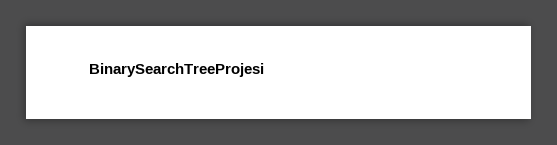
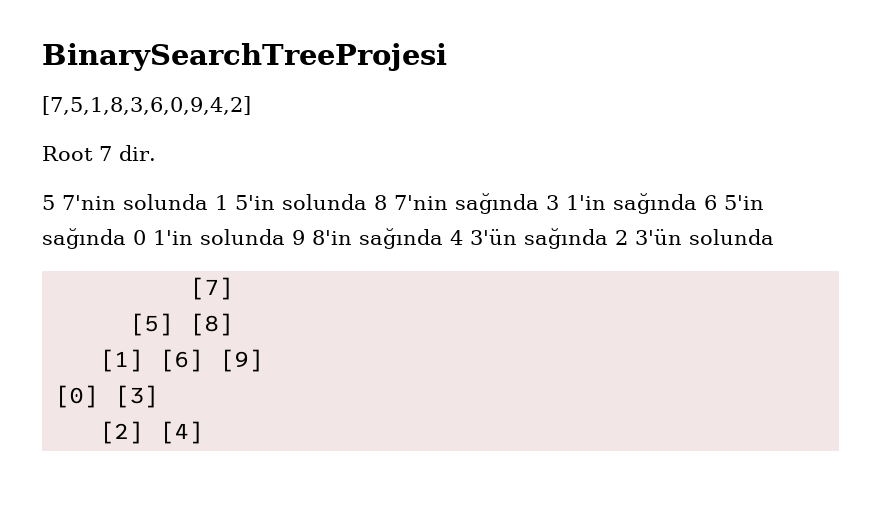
(264, 70) none -> [42,96,251,115] [42,145,156,161] [42,193,764,214] [42,228,774,249] [189,277,235,300] [129,313,235,336] [99,349,265,372] [54,385,160,408] [99,421,205,444] // [7,5,1,8,3,6,0,9,4,2] // Root 7 dir. // 5 7'nin solunda 1 5'in solunda 8 7'nin sağında 3 1'in sağında 6 5'in sağında 0 1'in solunda 9 8'in sağında 4 3'ün sağında 2 3'ün solunda // [7] // [5] [8] // [1] [6] [9] // [0] [3] // [2] [4]

